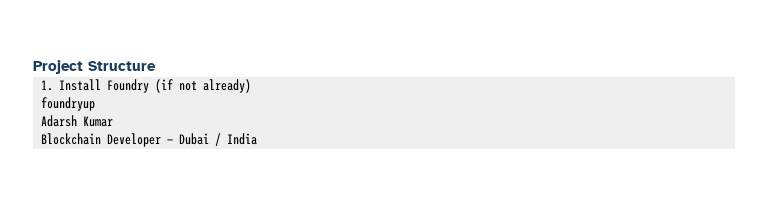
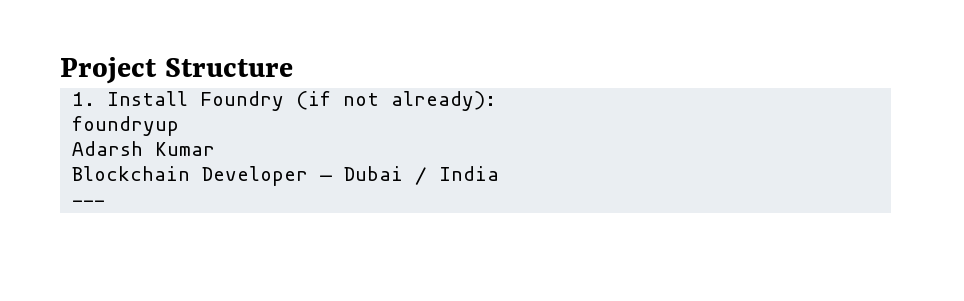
[202,79,251,93] already) -> [391,91,496,111] already):
(257, 139) none -> [72,200,105,206] // ---

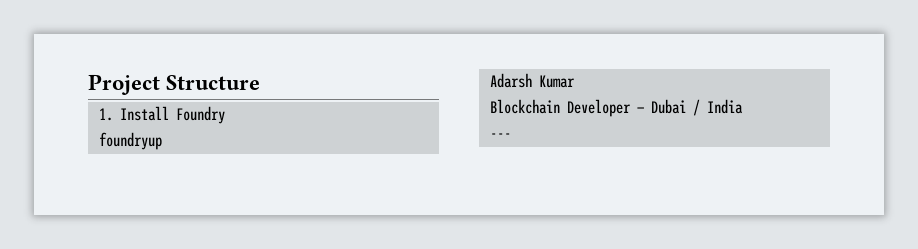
[296,91,496,111] (if not already): -> (226, 115) none

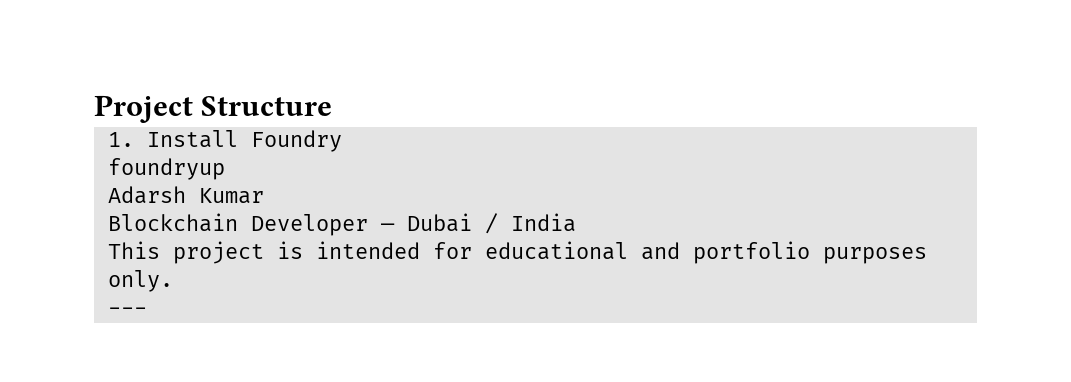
(744, 106) none -> [107,241,927,264] [107,270,173,292] // This project is intended for educational and portfolio purposes only.

